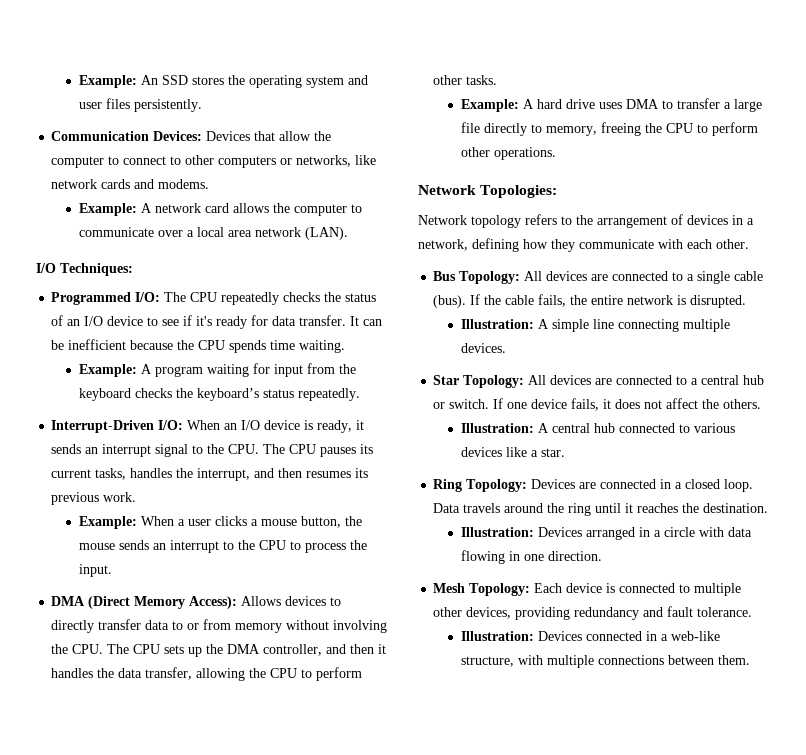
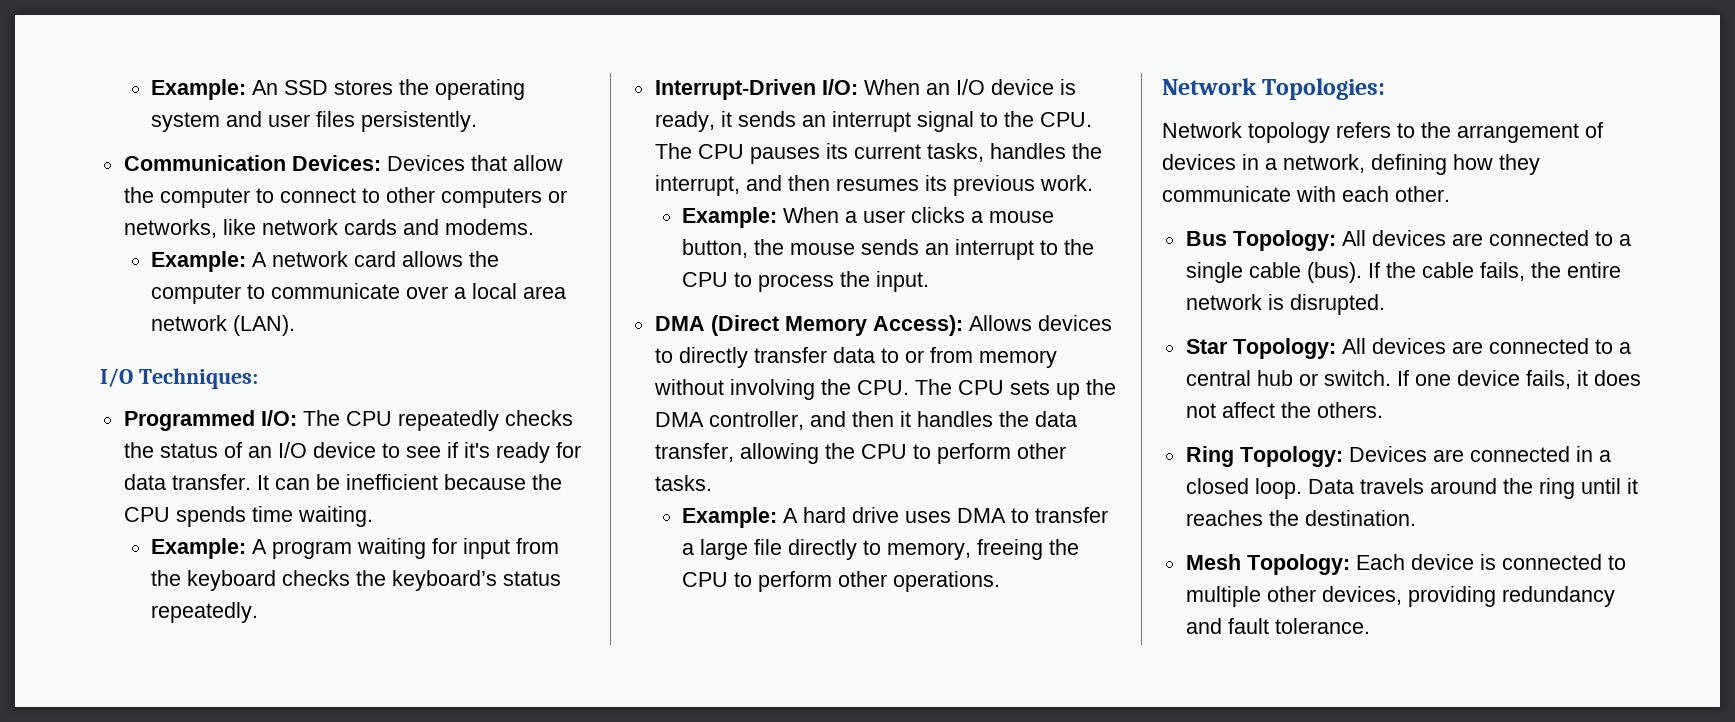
[460,319,730,332] [460,343,506,353] // Illustration: A simple line connecting multiple devices. -> (1385, 304) none
[460,423,735,433] [460,447,565,457] // Illustration: A central hub connected to various devices like a star. -> (1383, 410) none
[460,527,752,540] [460,550,602,564] // Illustration: Devices arranged in a circle with data flowing in one direction. -> (1416, 518) none
[460,631,720,641] [460,655,750,668] // Illustration: Devices connected in a web-like structure, with multiple connections between them. -> (1370, 626) none

